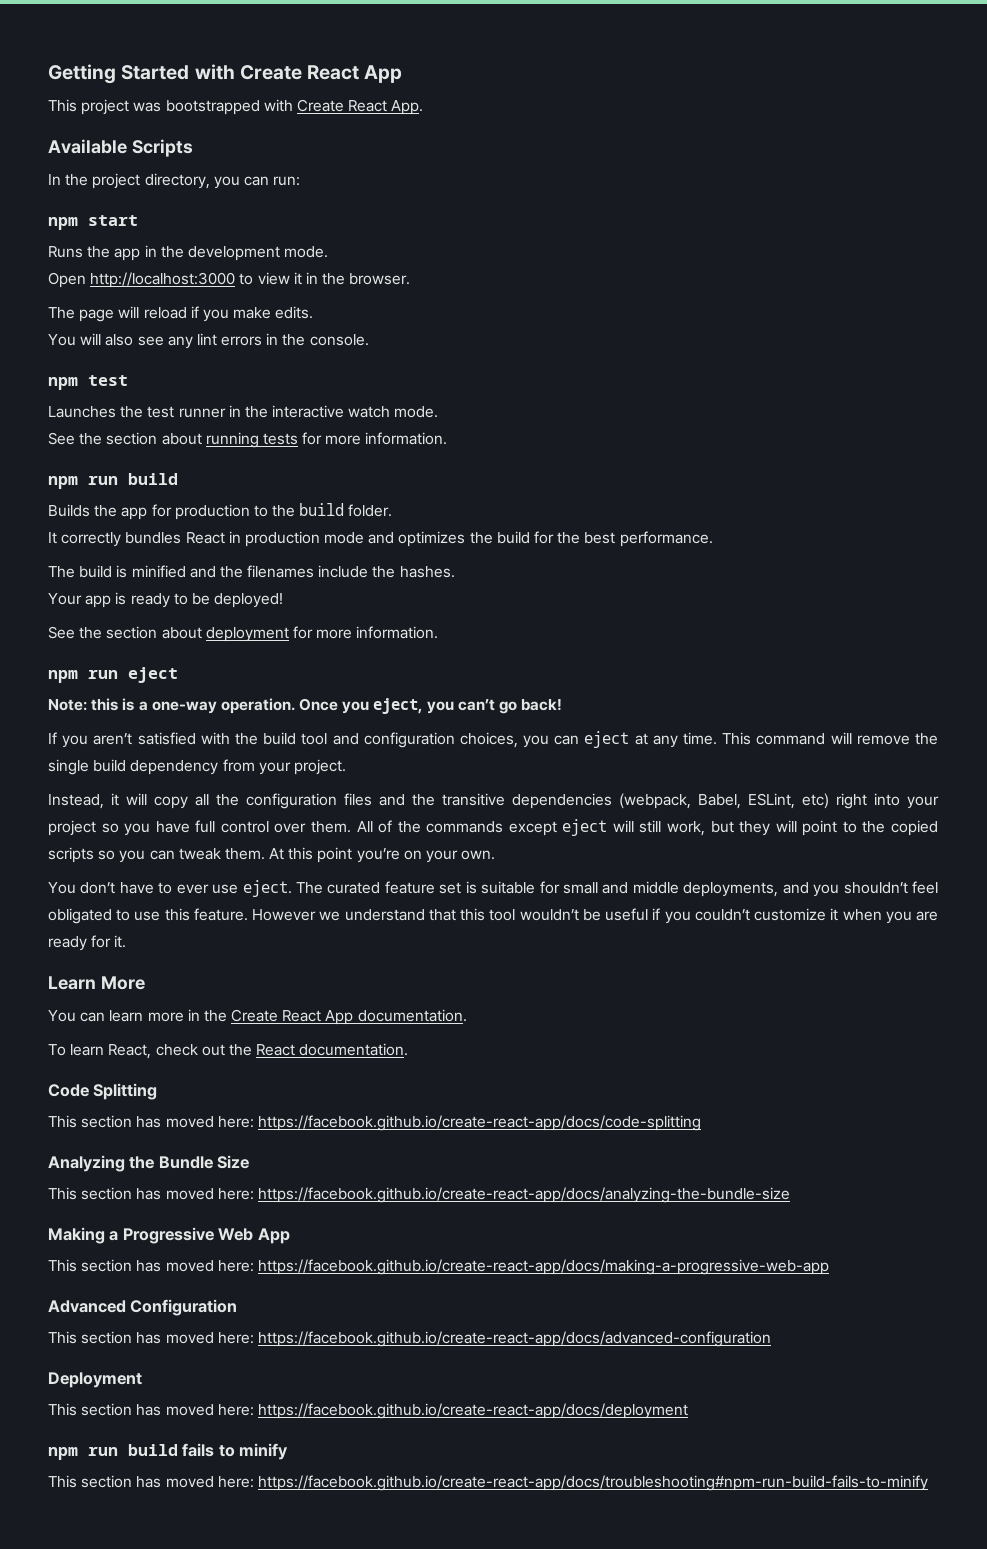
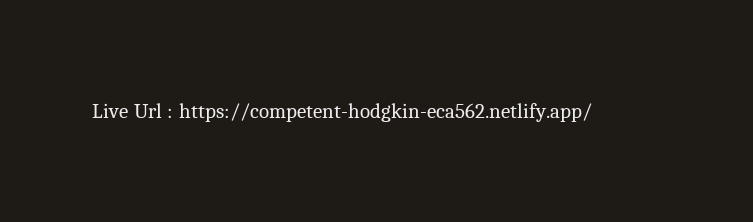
[48,64,403,84] [48,99,424,115] [48,139,193,157] [48,173,301,189] [48,215,138,230] [48,245,329,261] [48,272,411,288] [48,306,314,322] [48,333,369,349] [48,375,128,390] [48,405,439,418] [48,432,448,448] [48,473,178,489] [48,503,393,520] [48,531,713,547] [48,565,455,578] [48,592,284,608] [48,626,439,642] [48,667,178,683] [48,698,563,714] [48,731,938,748] [48,759,346,775] [48,793,939,809] [48,819,939,836] [48,847,496,863] [48,880,939,897] [48,908,938,924] [48,935,127,951] [48,976,145,990] [48,1009,467,1025] [48,1043,409,1059] [48,1083,158,1100] [48,1115,701,1131] [48,1155,250,1172] [48,1187,790,1203] [48,1227,290,1244] [48,1259,829,1275] [48,1299,238,1316] [48,1331,771,1347] [48,1372,142,1388] [48,1403,688,1419] [48,1443,289,1460] [48,1475,928,1491] Getting Started with Create React App // This project was bootstrapped with Create React App. // Available Scripts // In the project directory, you can run: // npm start // Runs the app in the development mode. // Open http://localhost:3000 to view it in the browser. // The page will reload if you make edits. // You will also see any lint errors in the console. // npm test // Launches the test runner in the interactive watch mode. // See the section about running tests for more information. // npm run build // Builds the app for production to the build folder. // It correctly bundles React in production mode and optimizes the build for the best performance. // The build is minified and the filenames include the hashes. // Your app is ready to be deployed! // See the section about deployment for more information. // npm run eject // Note: this is a one-way operation. Once you eject, you can’t go back! // If you aren’t satisfied with the build tool and configuration choices, you can eject at any time. This command will remove the single build dependency from your project. // Instead, it will copy all the configuration files and the transitive dependencies (webpack, Babel, ESLint, etc) right into your project so you have full control over them. All of the commands except eject will still work, but they will point to the copied scripts so you can tweak them. At this point you’re on your own. // You don’t have to ever use eject. The curated feature set is suitable for small and middle deployments, and you shouldn’t feel obligated to use this feature. However we understand that this tool wouldn’t be useful if you couldn’t customize it when you are ready for it. // Learn More // You can learn more in the Create React App documentation. // To learn React, check out the React documentation. // Code Splitting // This section has moved here: https://facebook.github.io/create-react-app/docs/code-splitting // Analyzing the Bundle Size // This section has moved here: https://facebook.github.io/create-react-app/docs/analyzing-the-bundle-size // Making a Progressive Web App // This section has moved here: https://facebook.github.io/create-react-app/docs/making-a-progressive-web-app // Advanced Configuration // This section has moved here: https://facebook.github.io/create-react-app/docs/advanced-configuration // Deployment // This section has moved here: https://facebook.github.io/create-react-app/docs/deployment // npm run build fails to minify // This section has moved here: https://facebook.github.io/create-react-app/docs/troubleshooting#npm-run-build-fails-to-minify -> [92,103,592,122] Live Url : https://competent-hodgkin-eca562.netlify.app/

